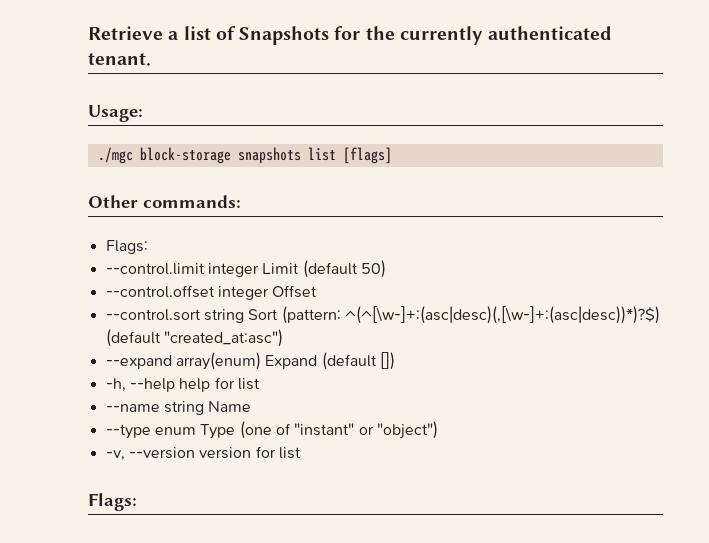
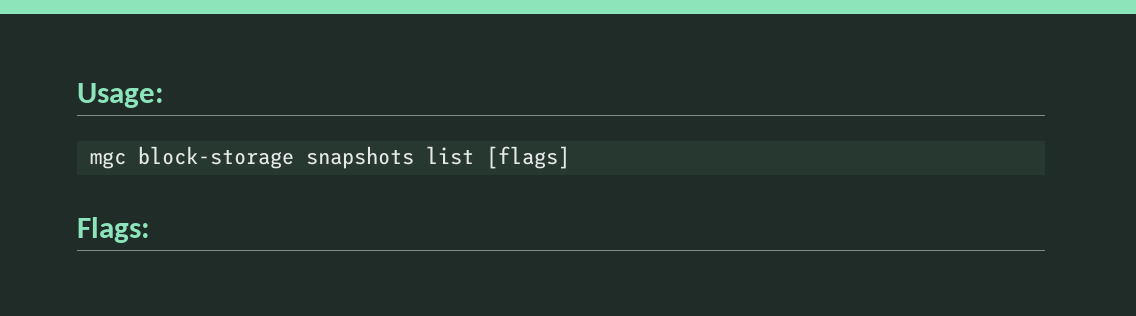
[88,26,613,45] [88,53,151,66] Retrieve a list of Snapshots for the currently authenticated tenant. // -> (77, 95) none
[97,147,133,164] ./mgc -> [90,151,127,169] mgc
[88,195,241,208] [105,240,148,254] [105,260,386,278] [105,285,318,300] [105,306,660,324] [105,329,283,347] [105,352,395,370] [105,377,260,392] [105,401,252,415] [105,421,438,439] [105,446,301,461] [88,493,137,511] // Other commands: // Flags: // --control.limit integer Limit (default 50) // --control.offset integer Offset // --control.sort string Sort (pattern: ^(^[\w-]+:(asc|desc)(,[\w-]+:(asc|desc))*)?$) (default "created_at:asc") // --expand array(enum) Expand (default []) // -h, --help help for list // --name string Name // --type enum Type (one of "instant" or "object") // -v, --version version for list // Flags: -> [77,217,150,243] // Flags:

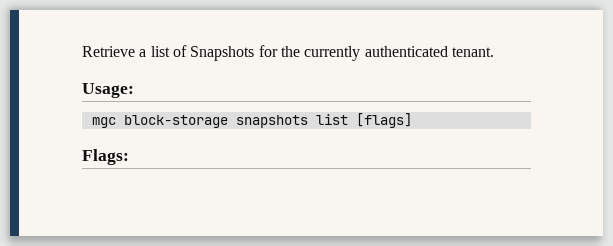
(77, 95) none -> [82,45,494,61] Retrieve a list of Snapshots for the currently authenticated tenant. //

